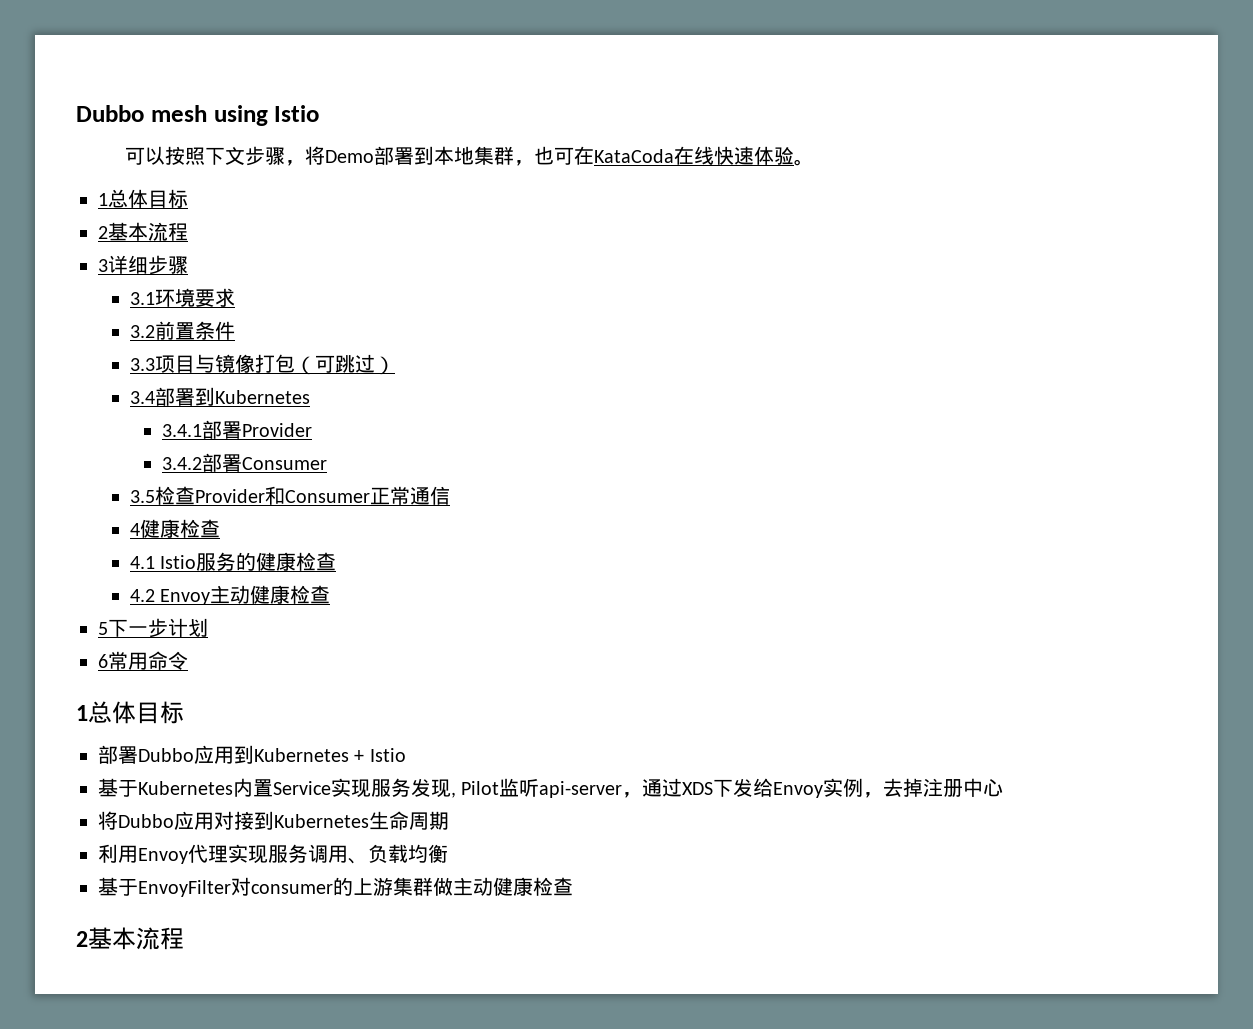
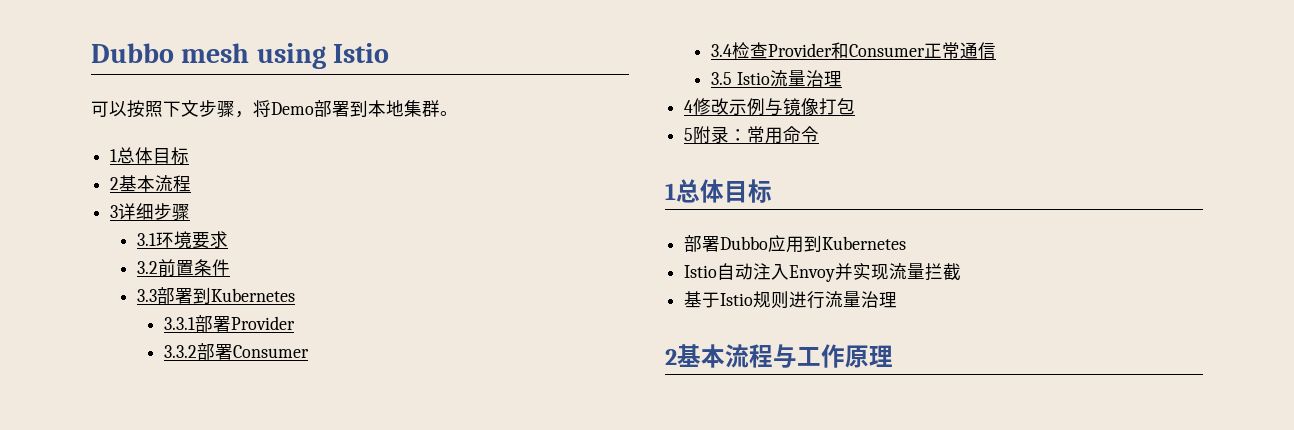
[513,146,794,166] ，也可在KataCoda在线快速体验 -> (440, 108) none
[155,354,396,375] [130,391,156,404] 项目与镜像打包（可跳过） // 3.4 -> (158, 295) none
[162,424,203,437] 3.4.1 -> [163,317,195,330] 3.3.1
[162,457,203,470] 3.4.2 -> [163,345,197,358] 3.3.2
[130,490,156,503] 3.5 -> [711,44,733,57] 3.4
[130,519,221,538] [130,552,337,571] [130,585,331,605] [98,618,208,638] [98,654,108,668] 4健康检查 // 4.1 Istio服务的健康检查 // 4.2 Envoy主动健康检查 // 5下一步计划 // 6 -> [711,70,842,87] [684,98,856,116] [684,126,748,144] 3.5 Istio流量治理 // 4修改示例与镜像打包 // 5附录：
[354,748,406,762] [98,778,1004,798] [98,811,449,830] [98,844,448,864] [98,877,573,897] [76,927,184,950] + Istio // 基于Kubernetes内置Service实现服务发现, Pilot监听api-server，通过XDS下发给Envoy实例，去掉注册中心 // 将Dubbo应用对接到Kubernetes生命周期 // 利用Envoy代理实现服务调用、负载均衡 // 基于EnvoyFilter对consumer的上游集群做主动健康检查 // 2基本流程 -> [684,263,962,282] [684,291,898,309] [665,344,893,368] // Istio自动注入Envoy并实现流量拦截 // 基于Istio规则进行流量治理 // 2基本流程与工作原理

